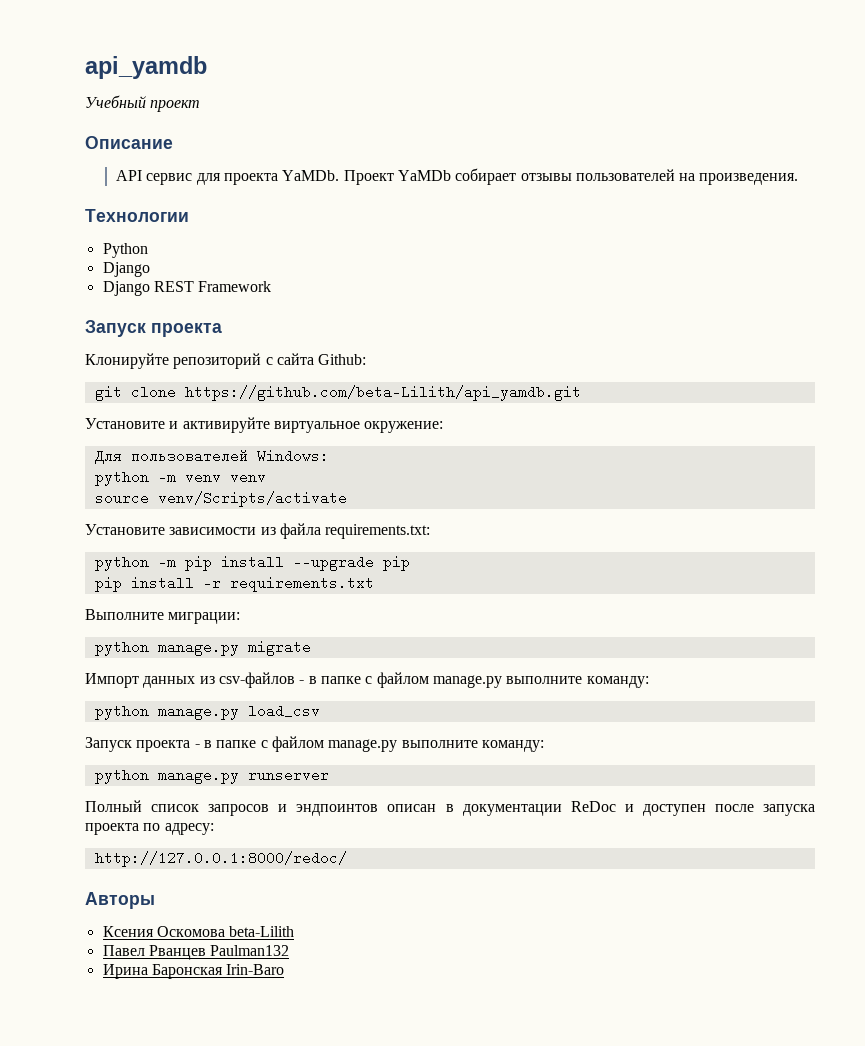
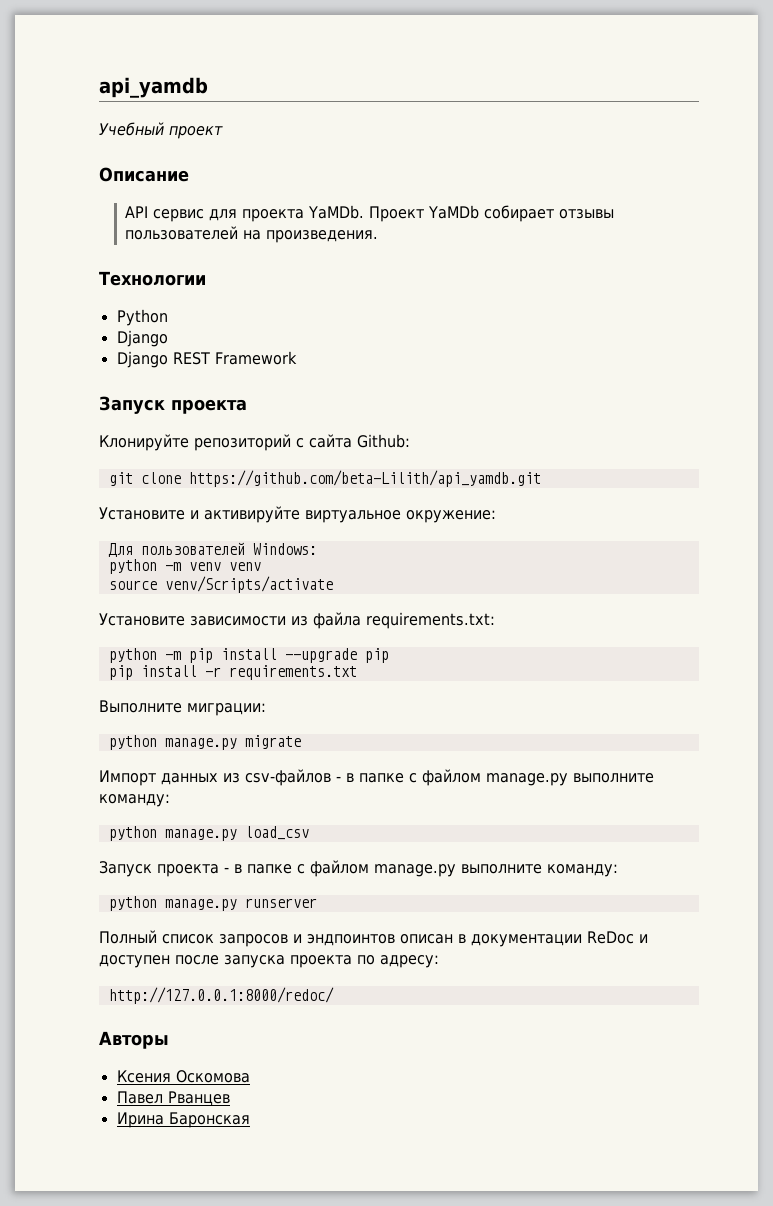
[229,926,295,937] beta-Lilith -> (250, 1076) none
[210,945,290,956] Paulman132 -> (230, 1098) none
[226,964,285,975] Irin-Baro -> (250, 1120) none

